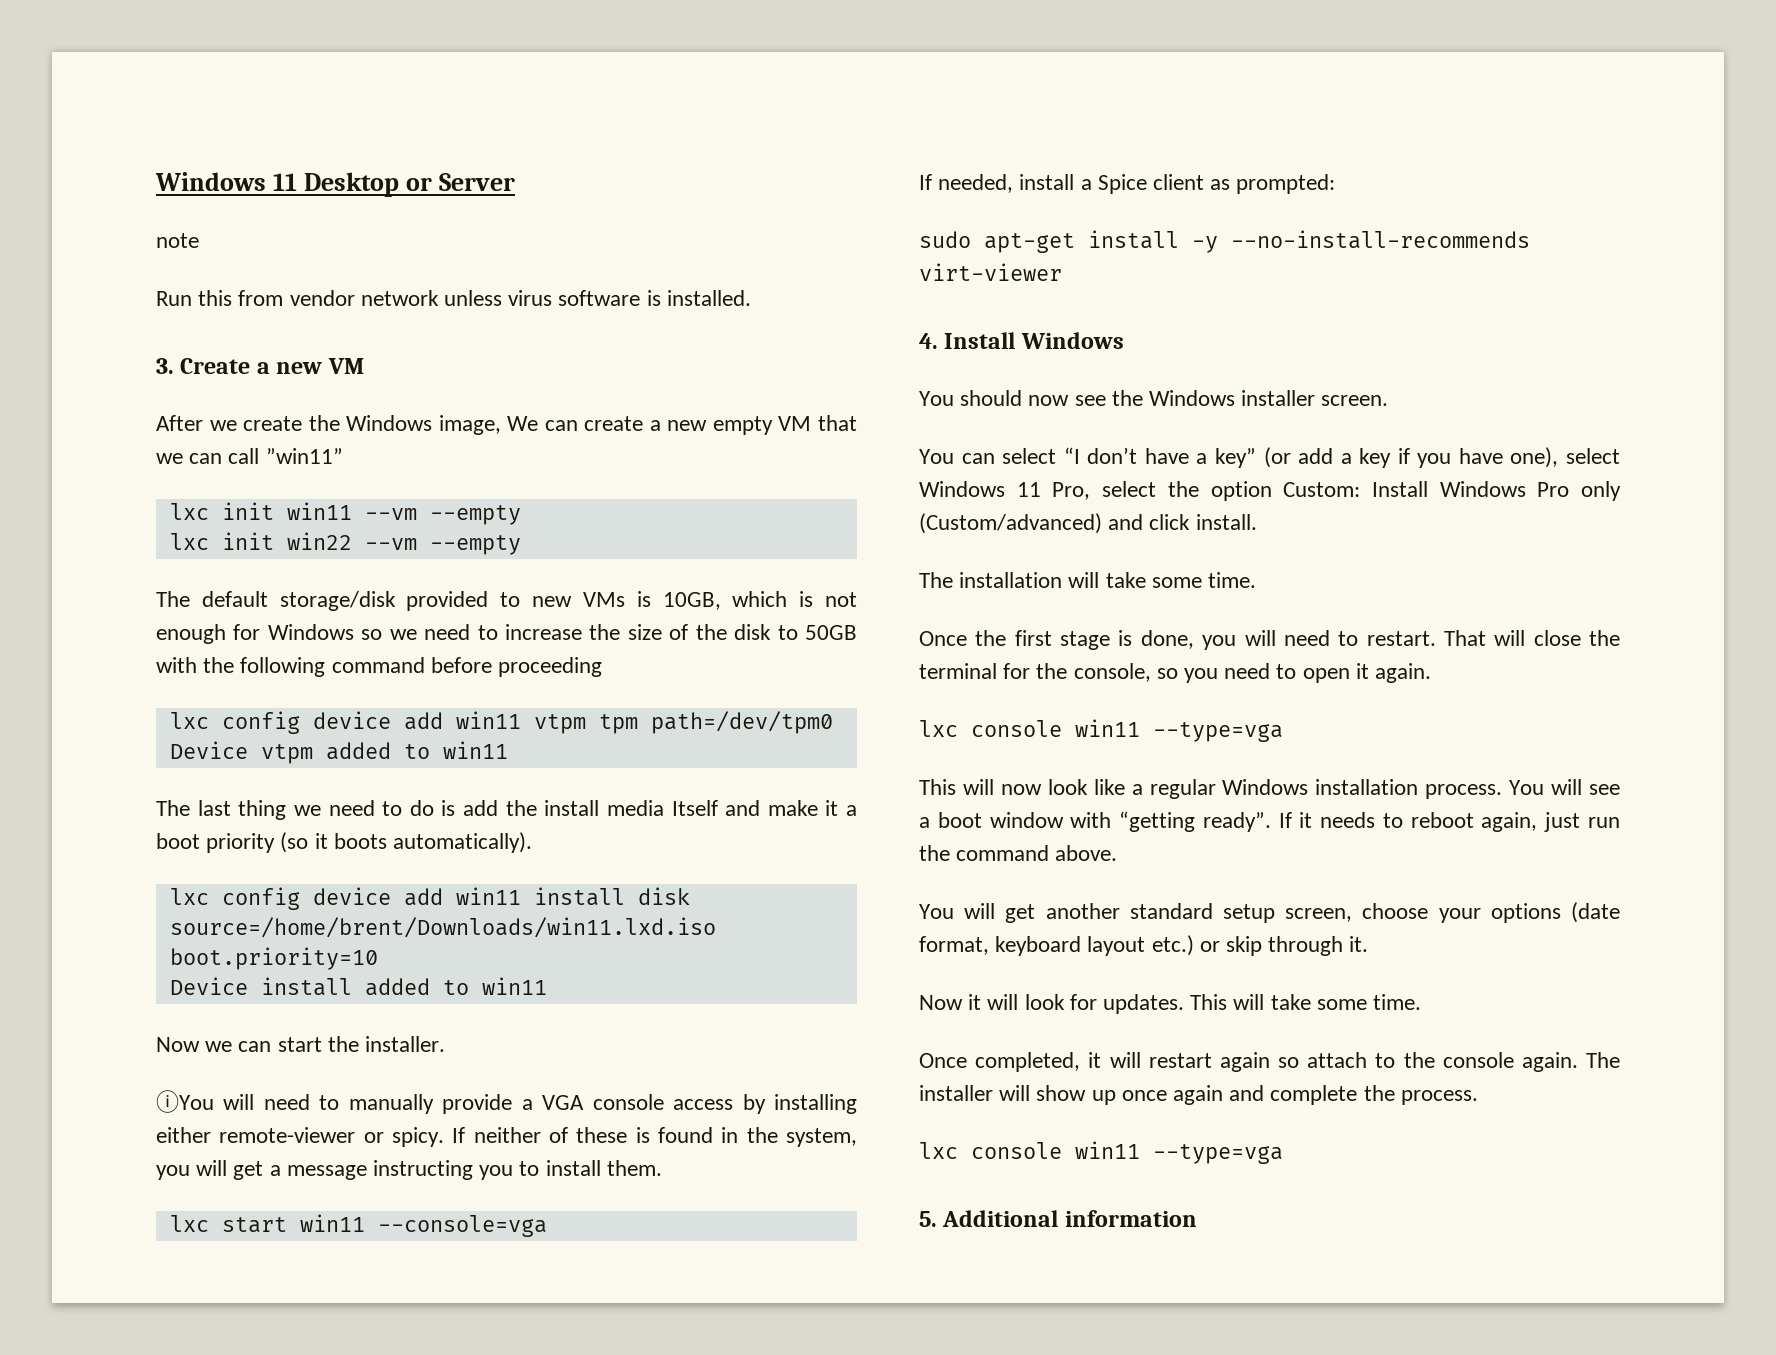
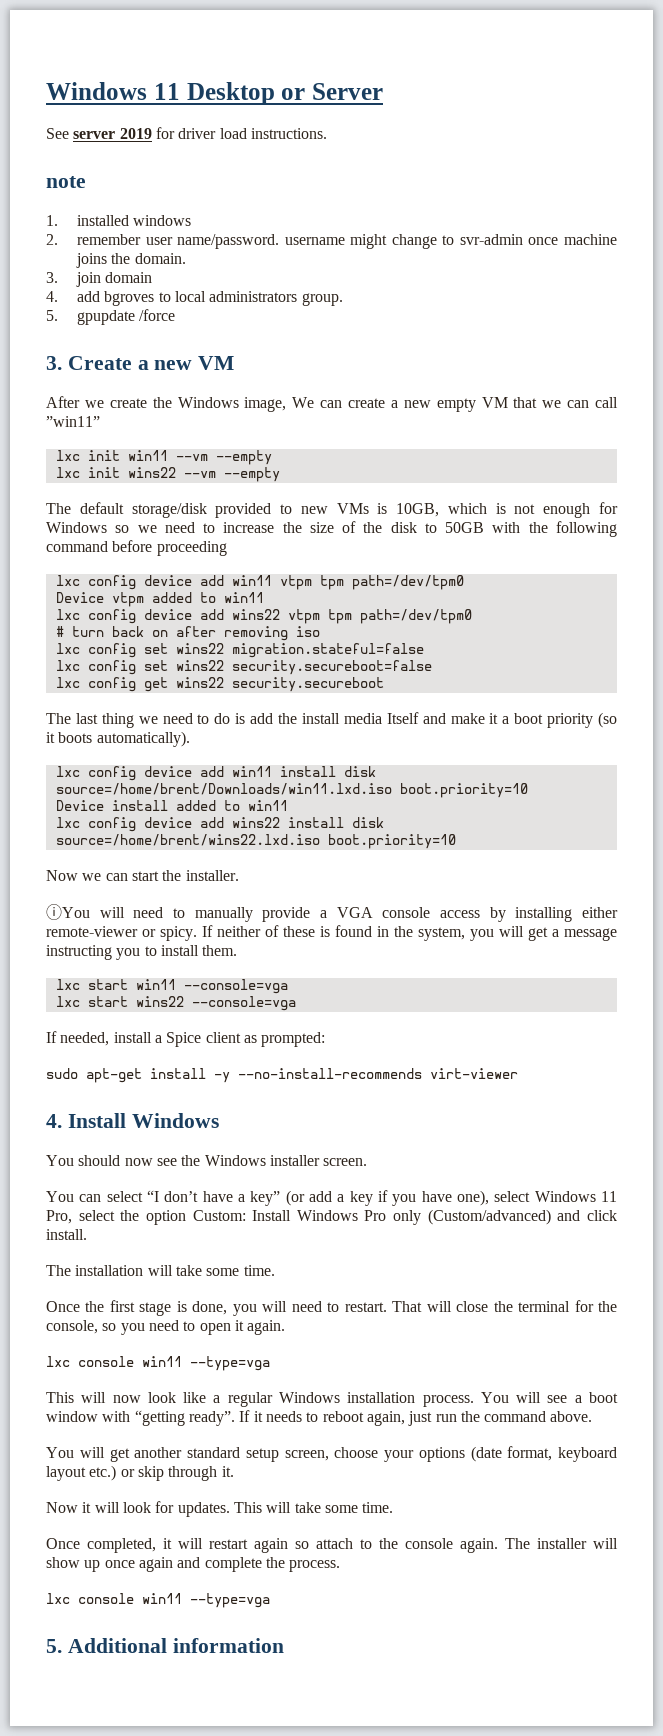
[156,233,199,248] [156,290,751,306] note // Run this from vendor network unless virus software is installed. -> [46,127,327,139] [46,176,86,188] [46,215,192,226] [46,234,618,249] [76,253,186,268] [46,272,153,287] [46,291,343,306] [46,309,176,325] See server 2019 for driver load instructions. // note // 1. installed windows // 2. remember user name/password. username might change to svr-admin once machine joins the domain. // 3. join domain // 4. add bgroves to local administrators group. // 5. gpupdate /force
[286,532,352,550] win22 -> [127,467,176,478] wins22
(508, 750) none -> [55,609,472,624] [55,626,320,641] [55,643,424,658] [55,660,432,675] [55,677,384,692] // lxc config device add wins22 vtpm tpm path=/dev/tpm0 // # turn back on after removing iso // lxc config set wins22 migration.stateful=false // lxc config set wins22 security.secureboot=false // lxc config get wins22 security.secureboot
(547, 986) none -> [55,817,384,832] [55,834,456,849] // lxc config device add wins22 install disk source=/home/brent/wins22.lxd.iso boot.priority=10
(547, 1226) none -> [55,996,296,1011] // lxc start wins22 --console=vga

